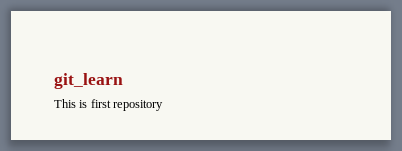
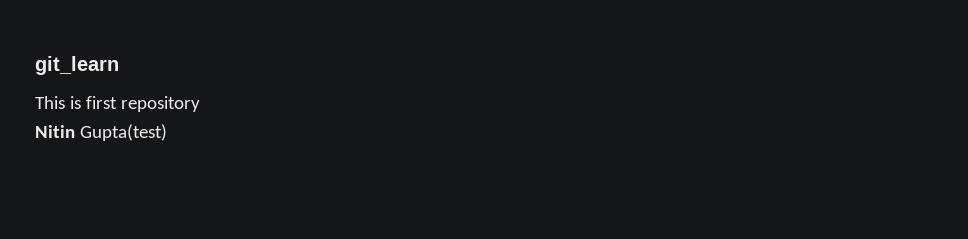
(164, 105) none -> [35,124,167,141] // Nitin Gupta(test)

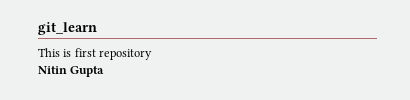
[79,124,167,141] Gupta(test) -> [70,66,105,77] Gupta

